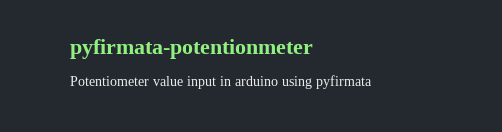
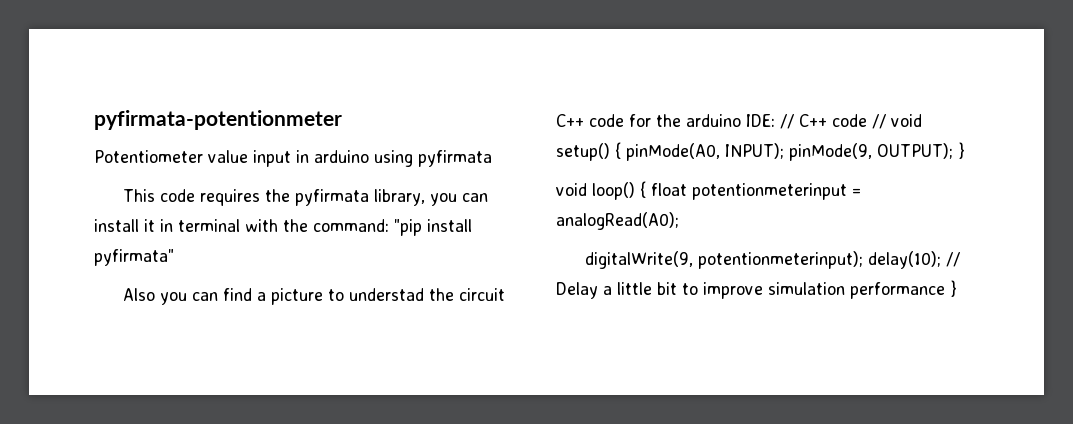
(372, 82) none -> [122,189,488,206] [94,219,472,236] [94,249,174,266] [122,288,505,305] [556,114,922,129] [556,142,965,161] [556,181,861,200] [556,212,679,230] [584,251,960,269] [556,280,957,299] // This code requires the pyfirmata library, you can install it in terminal with the command: "pip install pyfirmata" // Also you can find a picture to understad the circuit C++ code for the arduino IDE: // C++ code // void setup() { pinMode(A0, INPUT); pinMode(9, OUTPUT); } // void loop() { float potentionmeterinput = analogRead(A0); // digitalWrite(9, potentionmeterinput); delay(10); // Delay a little bit to improve simulation performance }

